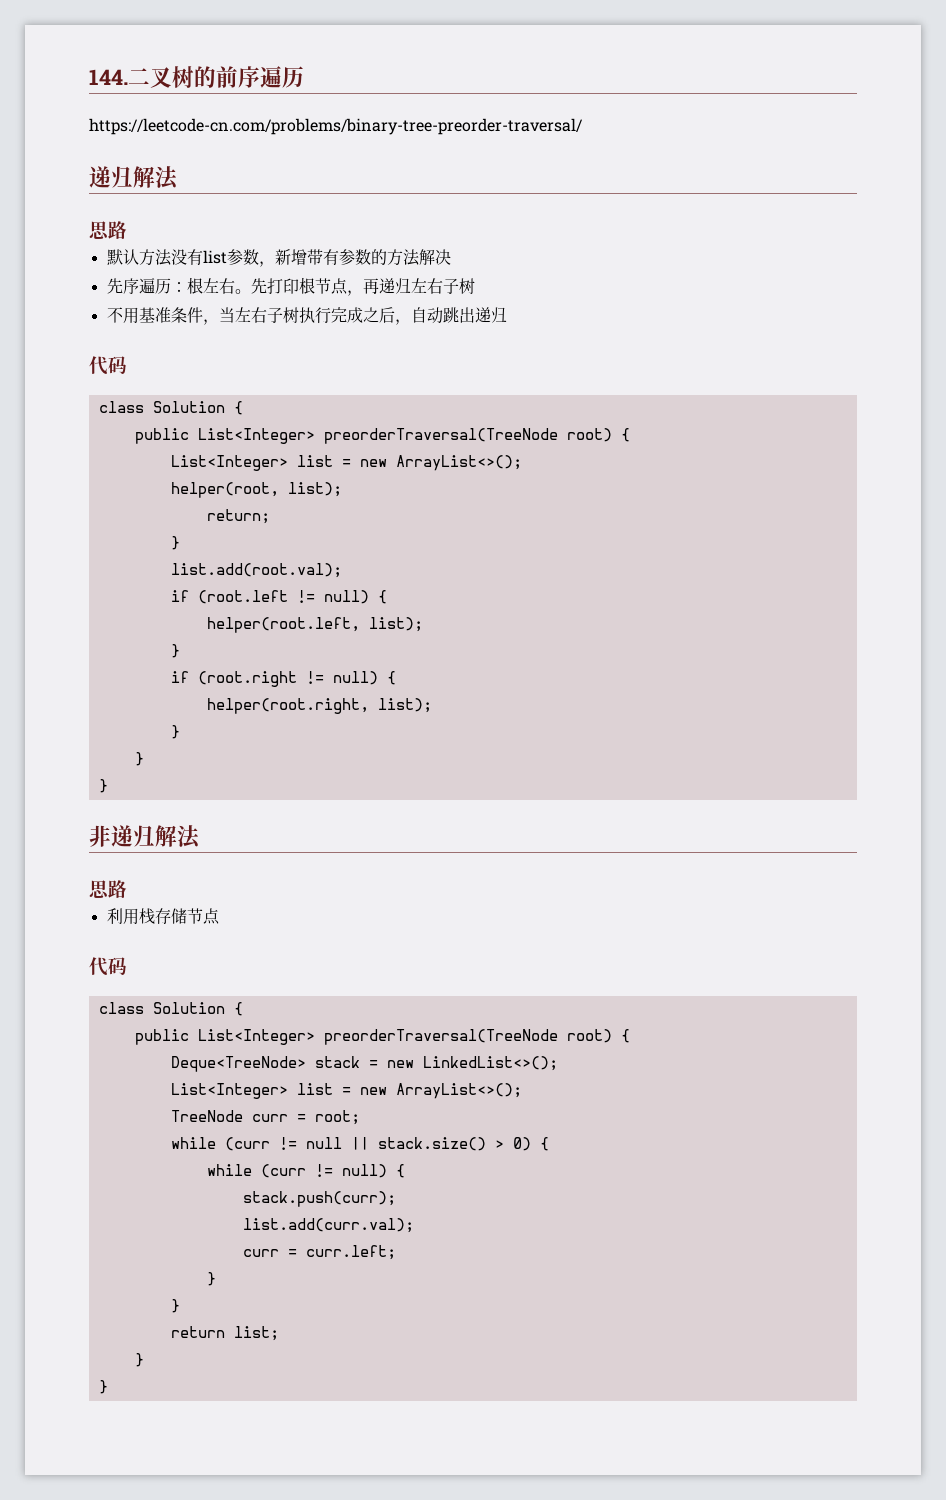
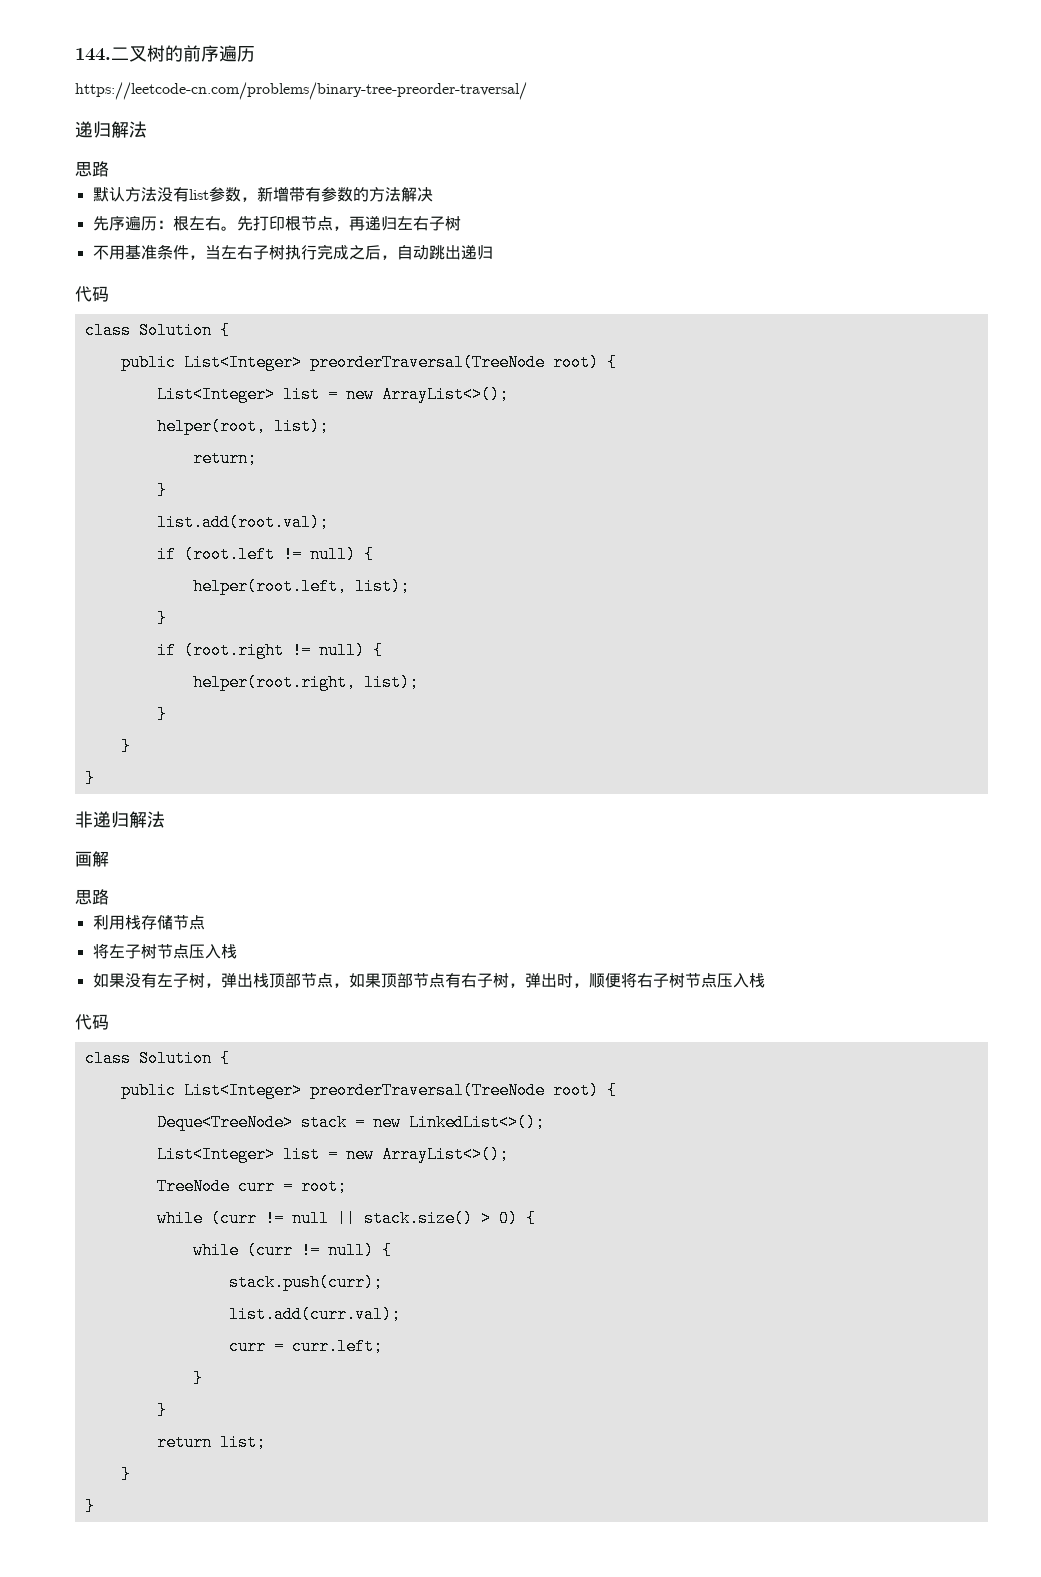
(201, 837) none -> [75,851,109,867] // 画解
(220, 916) none -> [92,943,237,959] [92,972,765,988] // 将左子树节点压入栈 // 如果没有左子树，弹出栈顶部节点，如果顶部节点有右子树，弹出时，顺便将右子树节点压入栈

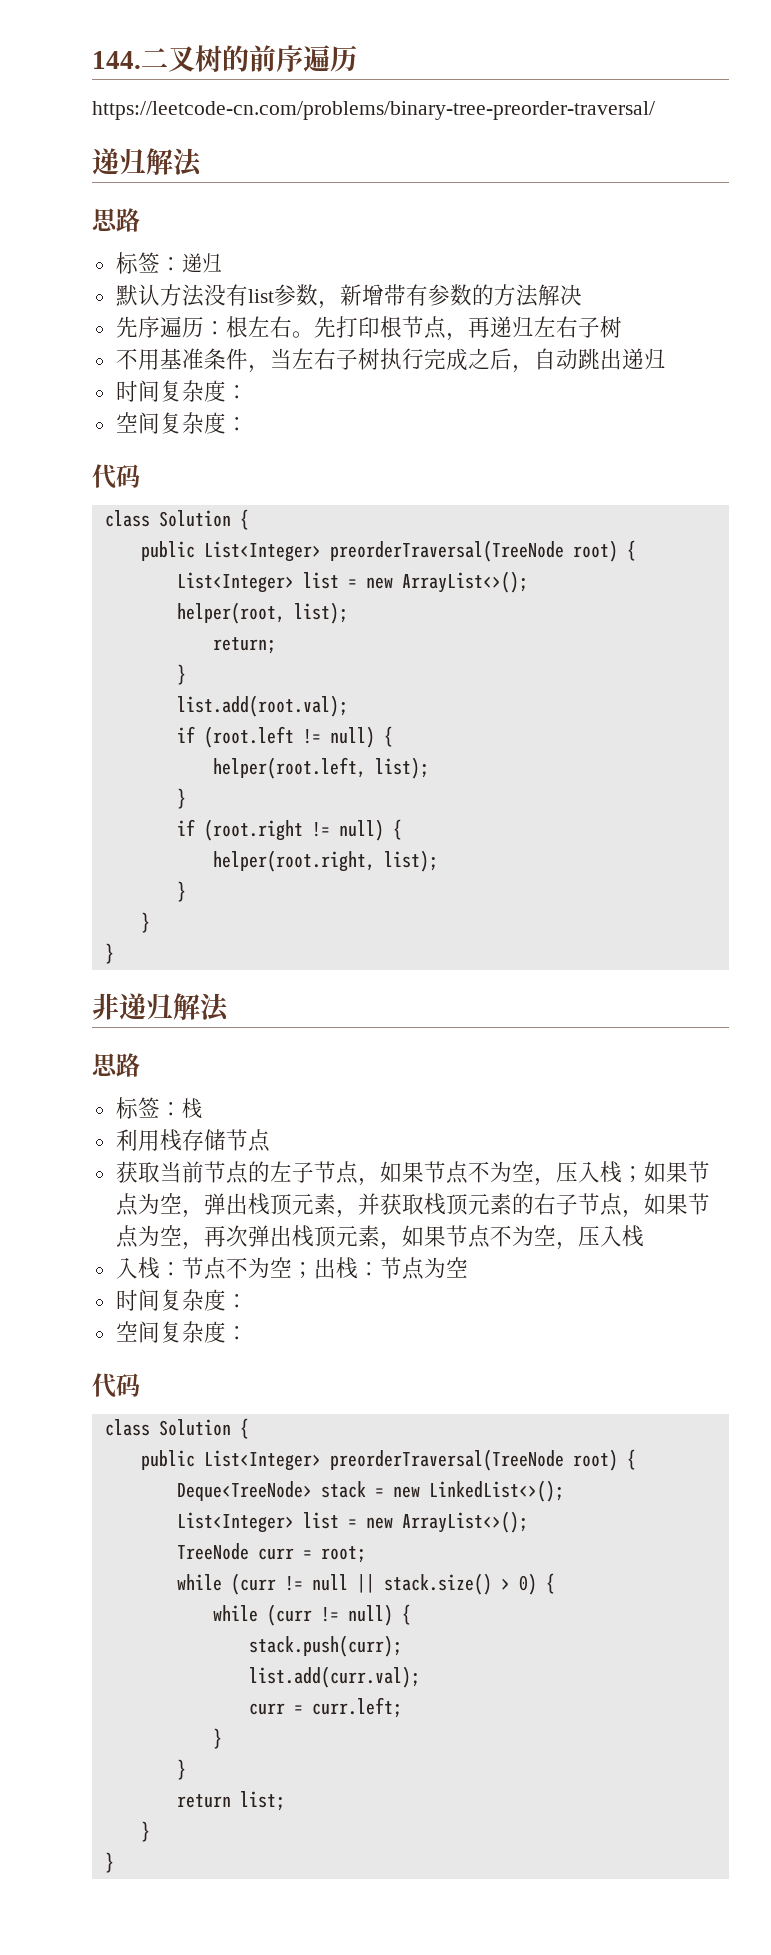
(109, 169) none -> [115,252,222,274] // 标签：递归
(493, 252) none -> [115,380,248,402] [115,412,248,434] // 时间复杂度： // 空间复杂度：
[75,851,109,867] [75,889,109,905] // 画解 // 思路 -> [92,1053,140,1077] [115,1097,202,1119] // 思路 // 标签：栈
[92,943,237,959] [92,972,765,988] 将左子树节点压入栈 // 如果没有左子树，弹出栈顶部节点，如果顶部节点有右子树，弹出时，顺便将右子树节点压入栈 -> [115,1161,710,1186] [115,1193,710,1218] [115,1225,644,1250] [115,1257,468,1280] [115,1289,248,1311] [115,1321,248,1343] 获取当前节点的左子节点，如果节点不为空，压入栈；如果节点为空，弹出栈顶元素，并获取栈顶元素的右子节点，如果节点为空，再次弹出栈顶元素，如果节点不为空，压入栈 // 入栈：节点不为空；出栈：节点为空 // 时间复杂度： // 空间复杂度：

